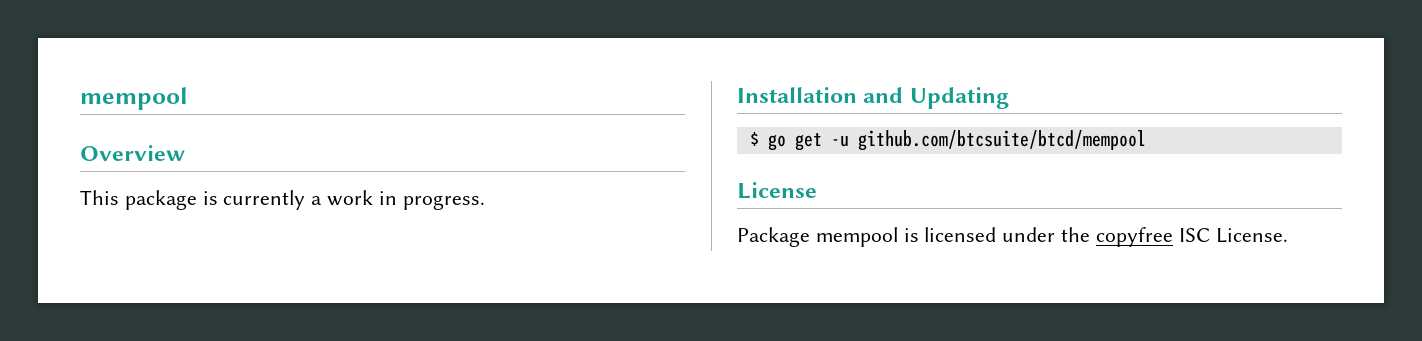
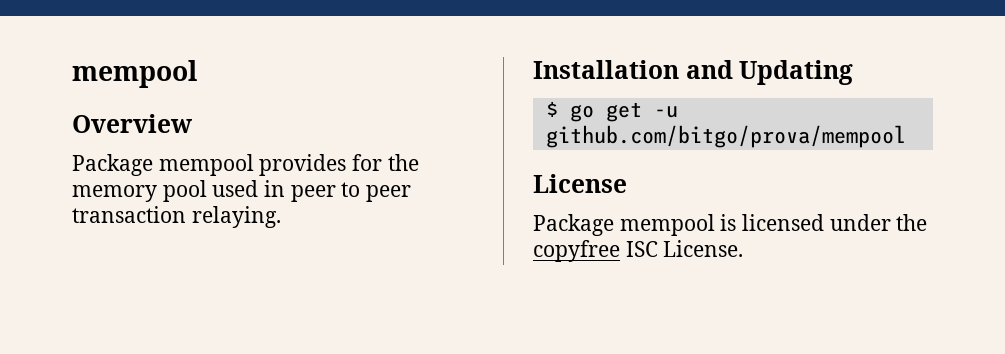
[80,190,485,210] This package is currently a work in progress. -> [72,154,419,176] [72,180,412,202] [72,206,281,228] Package mempool provides for the memory pool used in peer to peer transaction relaying.
[857,130,1146,151] github.com/btcsuite/btcd/mempool -> [545,125,906,148] github.com/bitgo/prova/mempool

